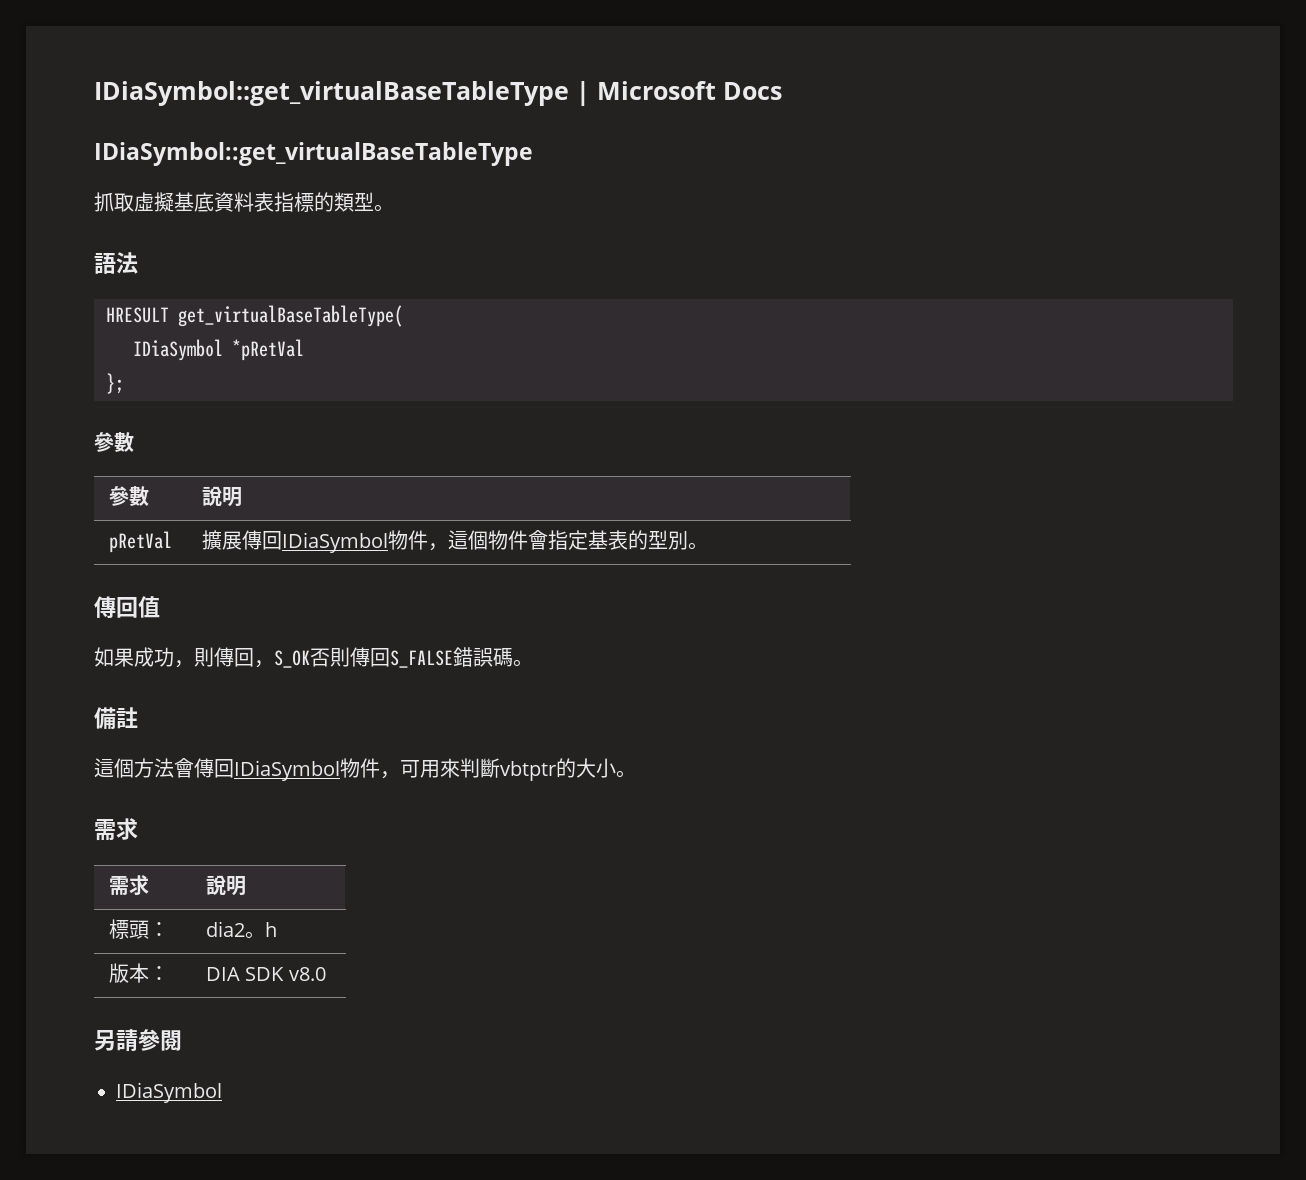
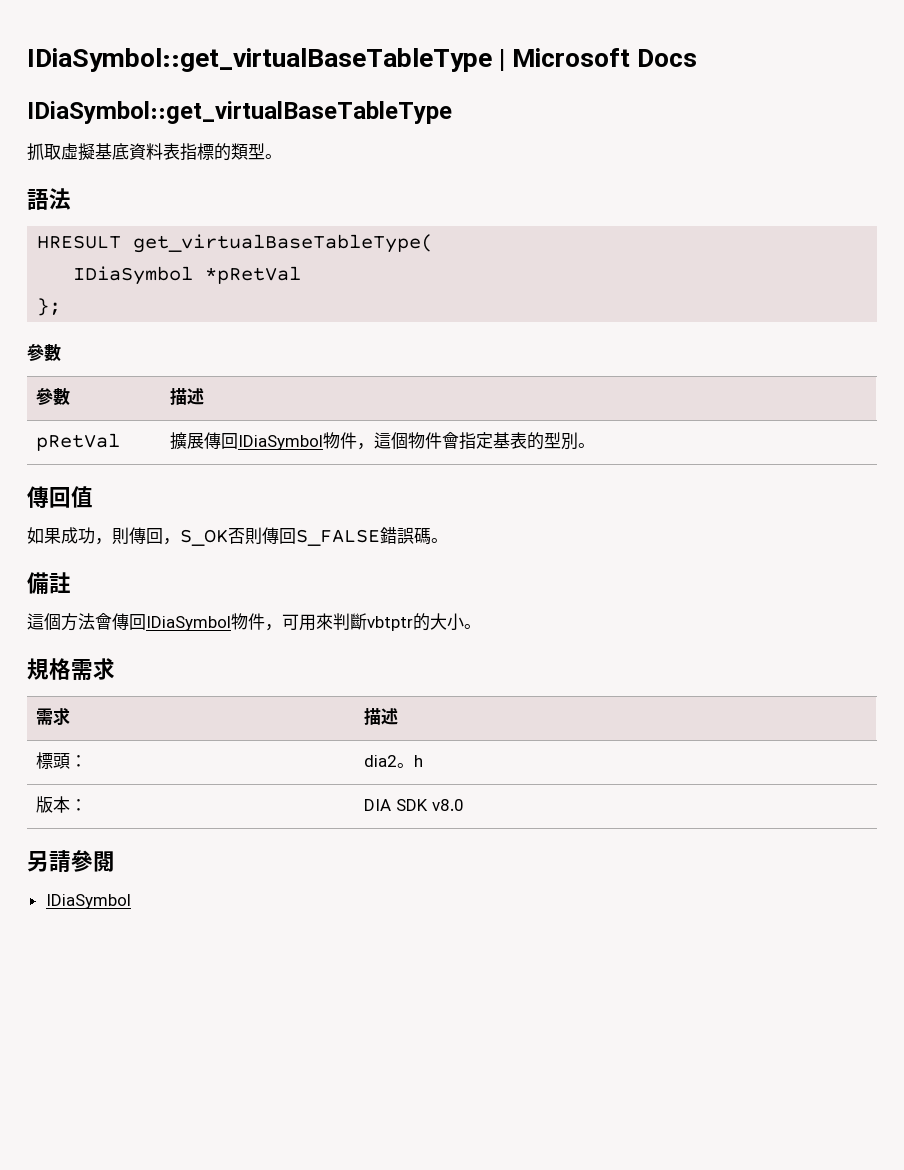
[201,486,242,507] 說明 -> [170,388,205,405] 描述
(636, 774) none -> [27,658,71,680] 規格
[205,875,246,896] 說明 -> [364,708,399,725] 描述

